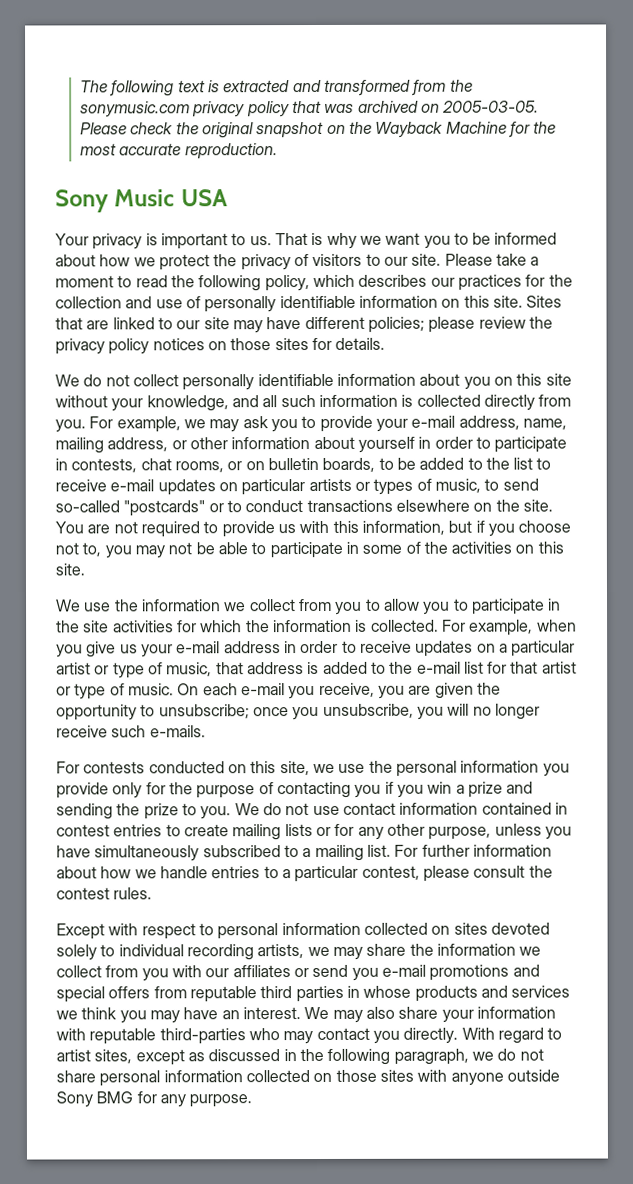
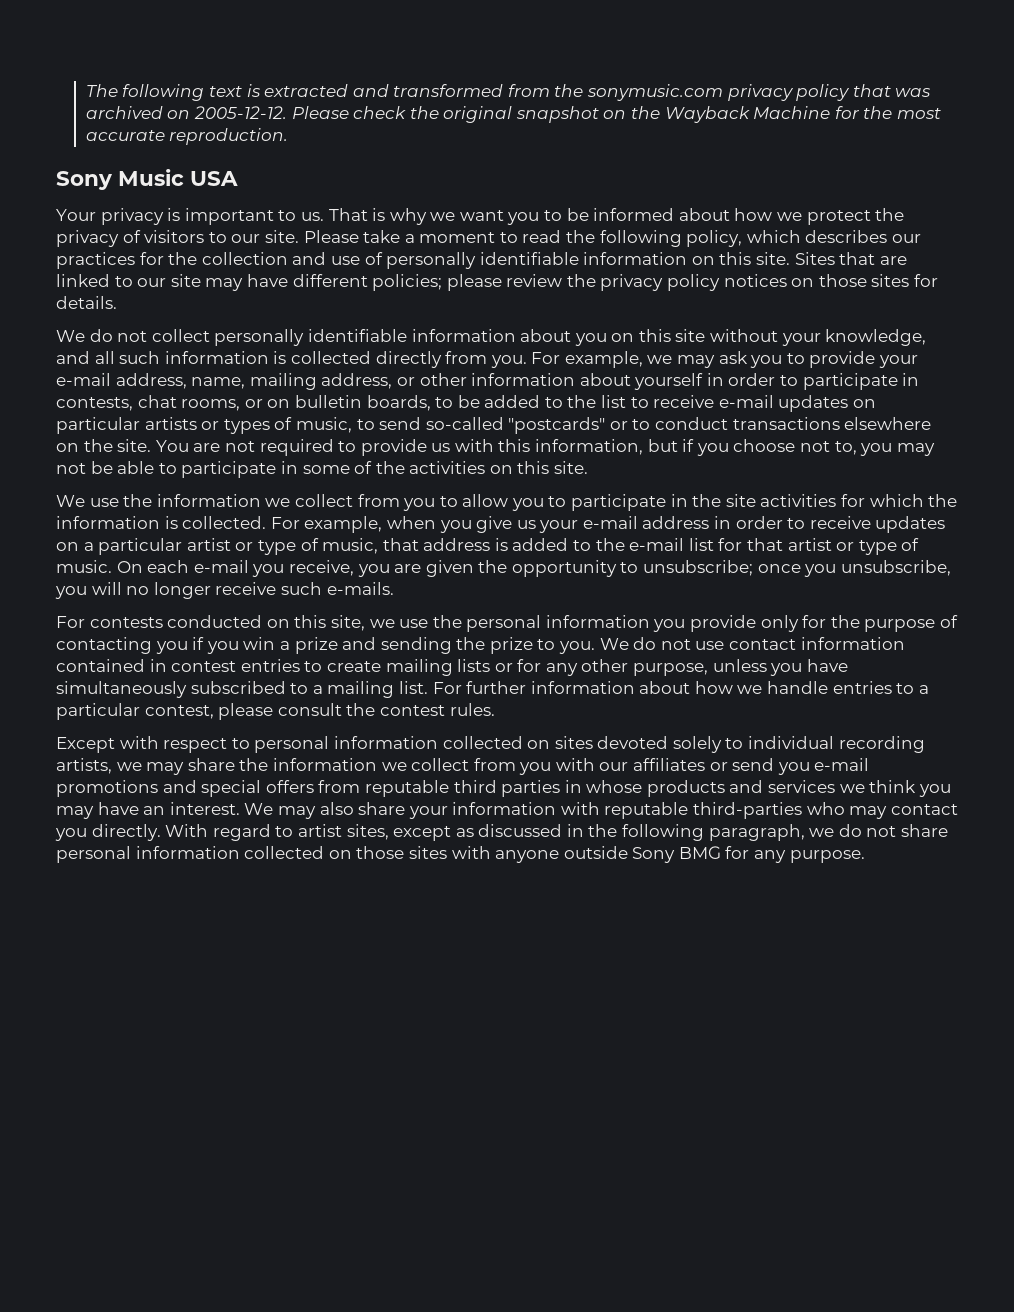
[442,100,540,113] 2005-03-05. -> [193,106,287,119] 2005-12-12.

